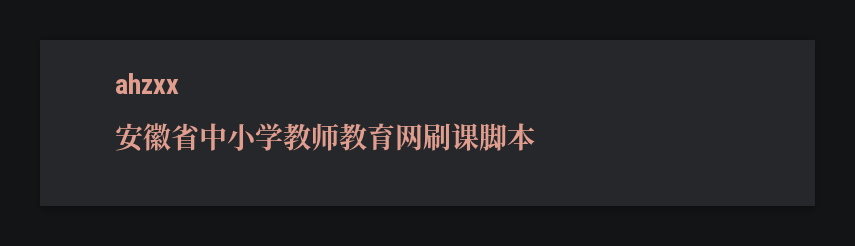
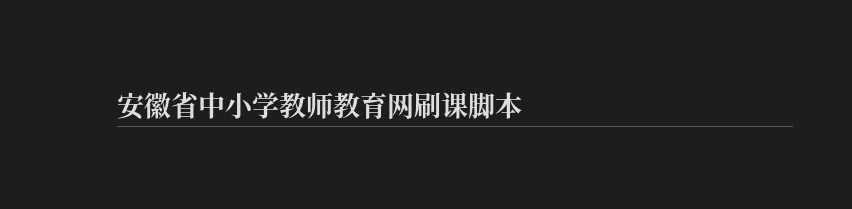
[115,73,179,94] ahzxx // -> (117, 106) none

